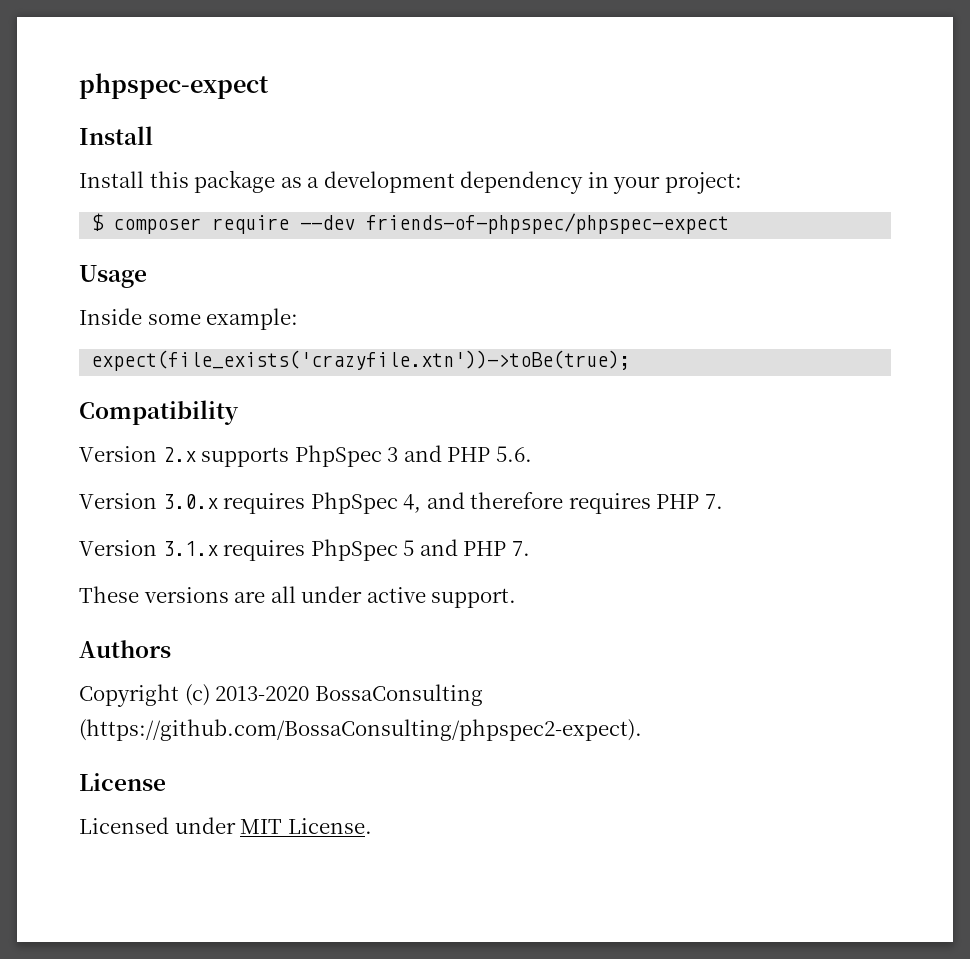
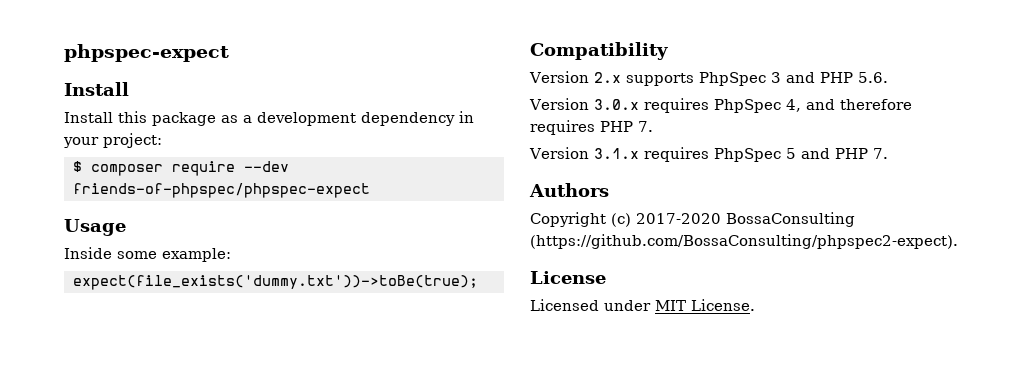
[91,350,631,371] expect(file_exists('crazyfile.xtn'))->toBe(true); -> [73,275,478,290] expect(file_exists('dummy.txt'))->toBe(true);
[79,586,517,608] // These versions are all under active support. -> (888, 153) none
[215,686,310,701] 2013-2020 -> [636,213,721,224] 2017-2020

